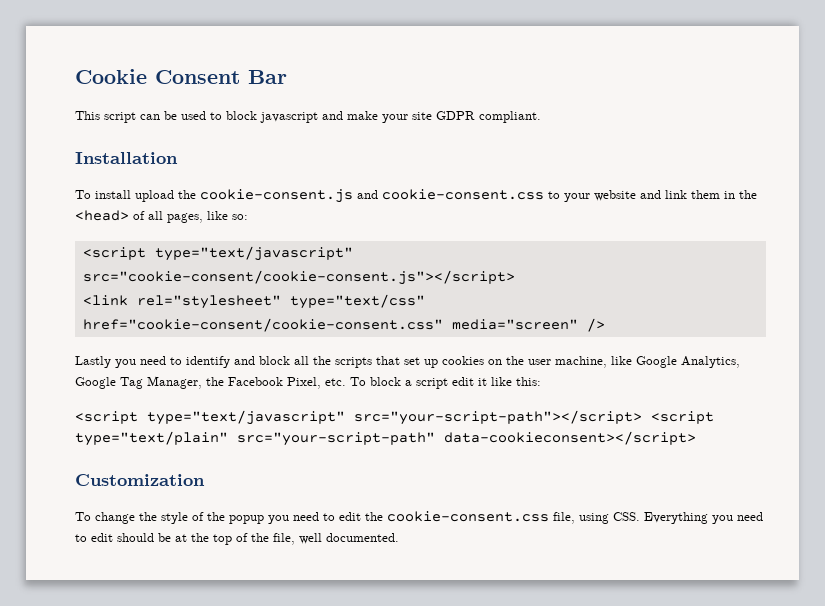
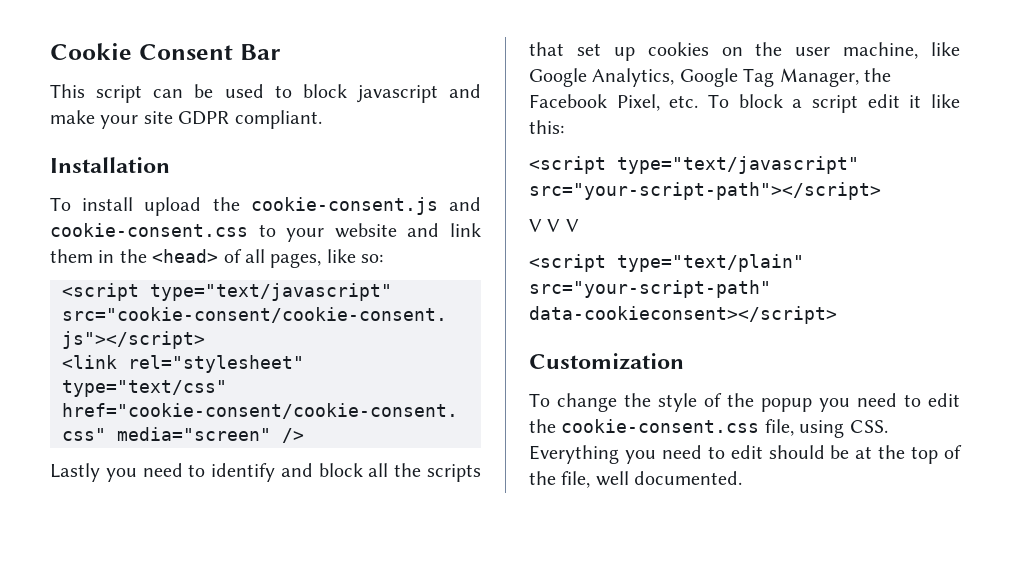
(642, 417) none -> [529,219,579,232] // V V V //

